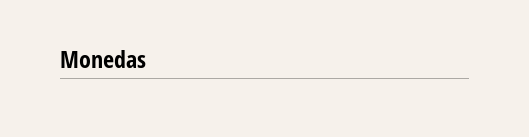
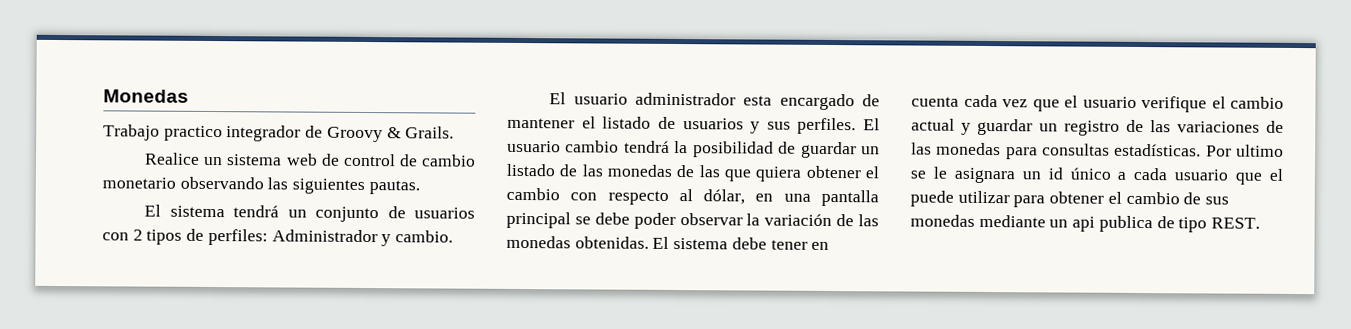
(146, 59) none -> [103,124,455,143] [144,152,477,167] [102,176,420,195] [144,204,475,223] [102,228,454,247] [549,92,880,111] [507,116,880,135] [507,140,880,159] [506,163,879,182] [506,187,879,207] [506,211,879,230] [506,235,830,250] [911,94,1284,113] [911,118,1284,136] [911,142,1284,160] [910,166,1283,185] [910,190,1230,208] [910,214,1261,233] // Trabajo practico integrador de Groovy & Grails. // Realice un sistema web de control de cambio monetario observando las siguientes pautas. // El sistema tendrá un conjunto de usuarios con 2 tipos de perfiles: Administrador y cambio. // El usuario administrador esta encargado de mantener el listado de usuarios y sus perfiles. El usuario cambio tendrá la posibilidad de guardar un listado de las monedas de las que quiera obtener el cambio con respecto al dólar, en una pantalla principal se debe poder observar la variación de las monedas obtenidas. El sistema debe tener en cuenta cada vez que el usuario verifique el cambio actual y guardar un registro de las variaciones de las monedas para consultas estadísticas. Por ultimo se le asignara un id único a cada usuario que el puede utilizar para obtener el cambio de sus monedas mediante un api publica de tipo REST.

